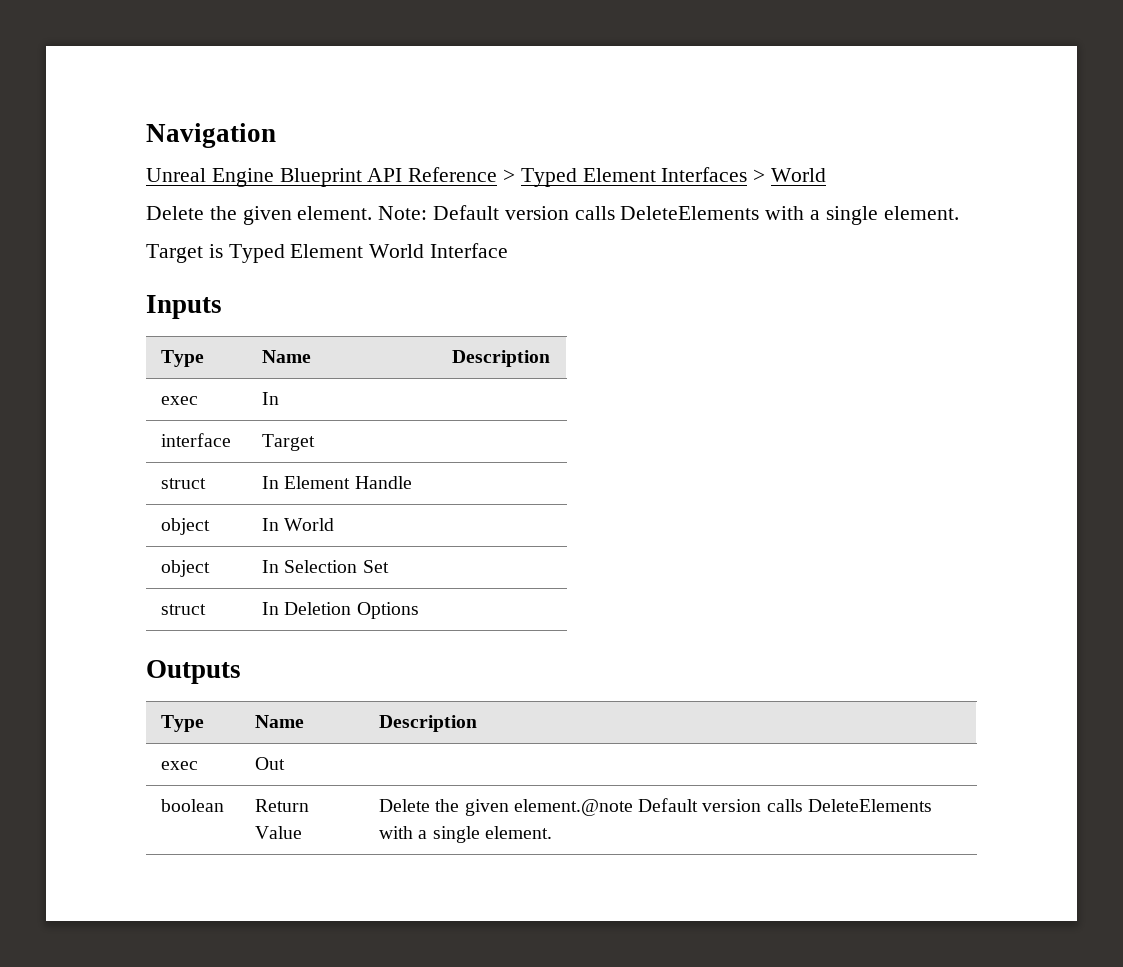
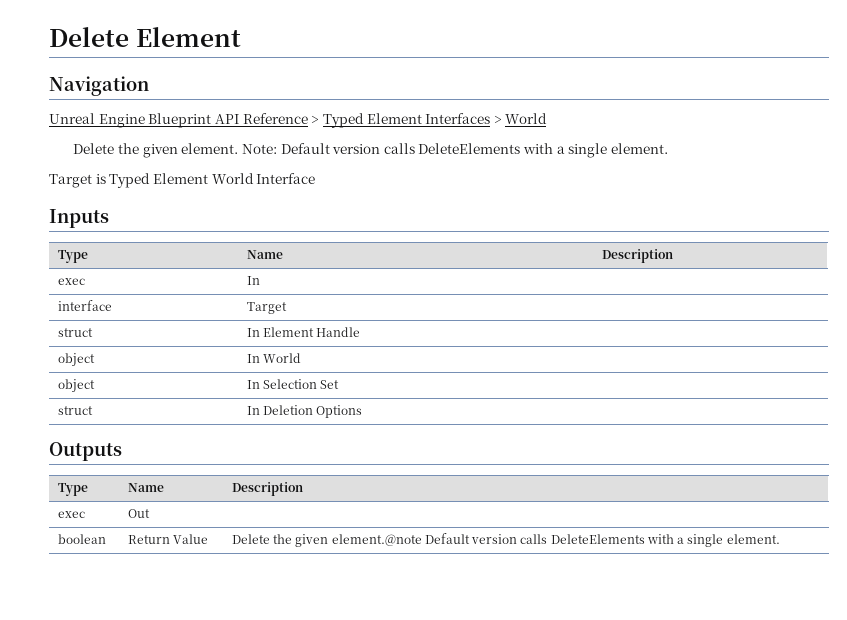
(146, 135) none -> [49,27,241,47] Delete Element //

